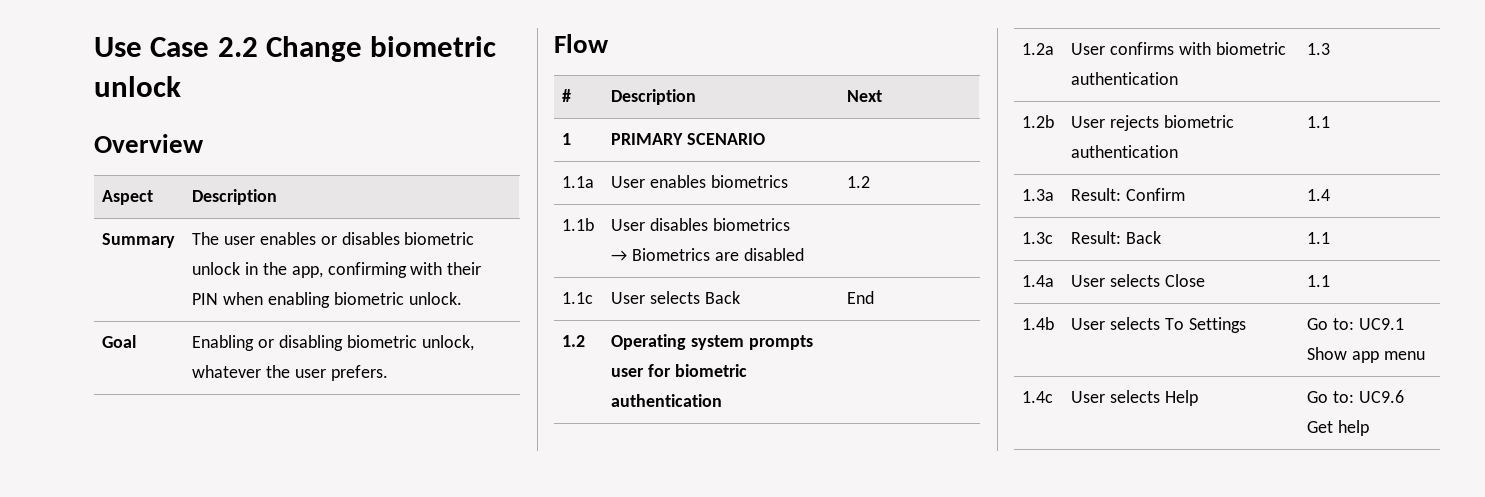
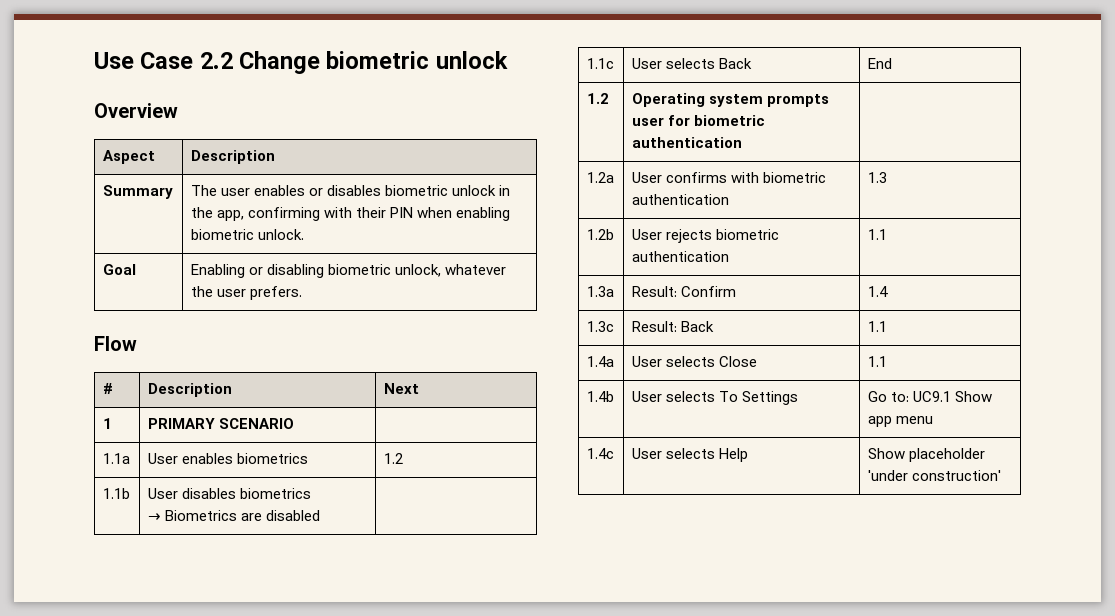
[1307,390,1404,403] [1307,420,1369,436] Go to: UC9.6 Get help -> [867,448,985,462] [867,470,1001,481] Show placeholder 'under construction'

